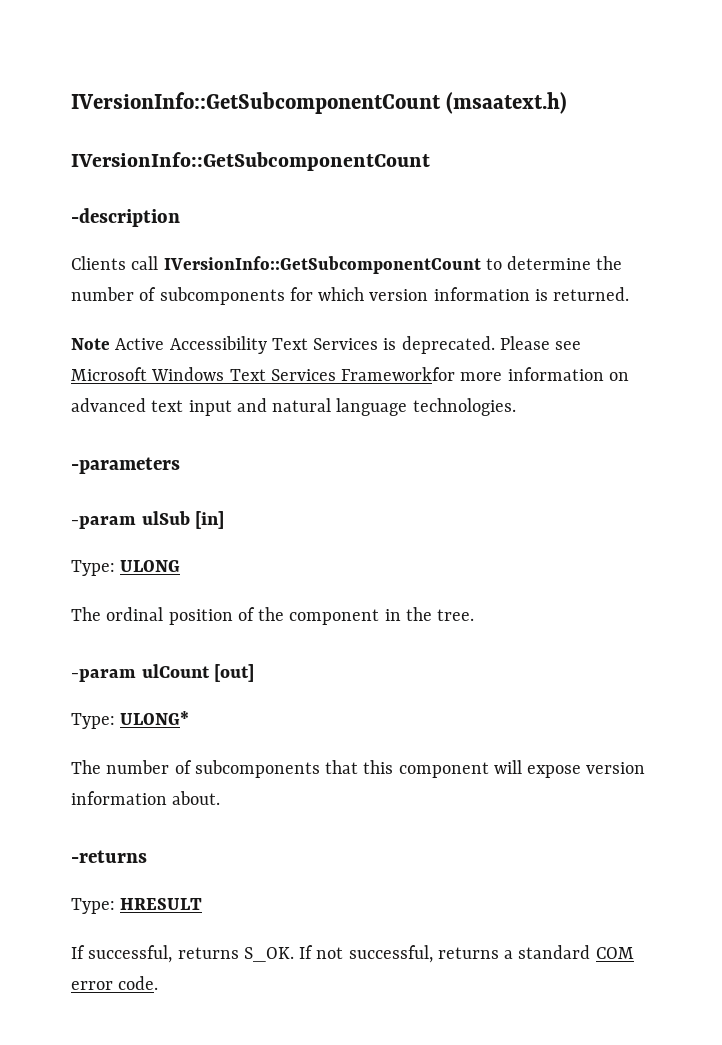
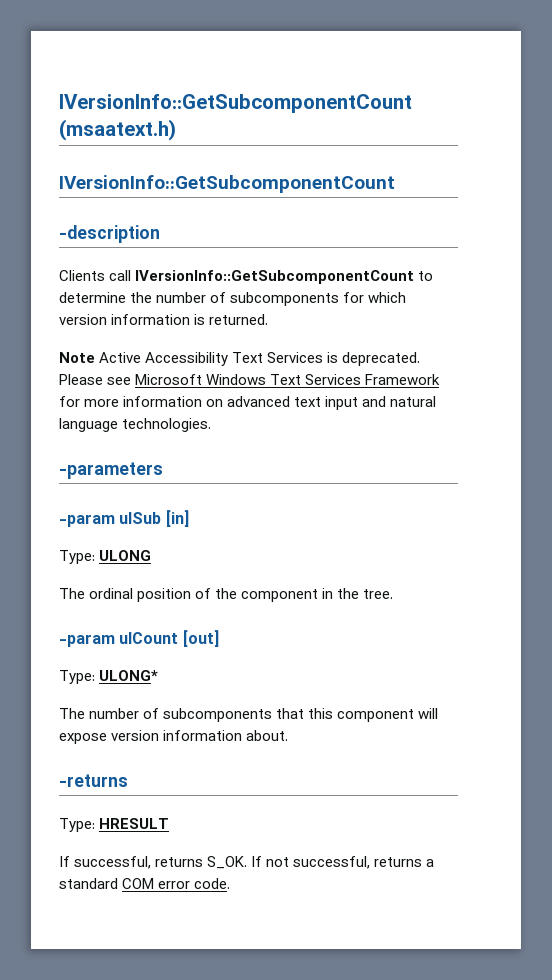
[341,367,456,381] Frameworkfor -> [365,374,441,385] [59,396,80,407] Framework for

